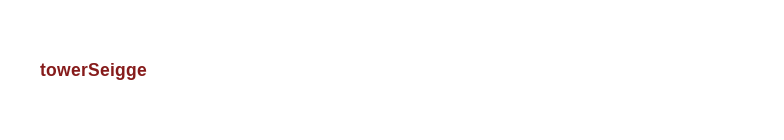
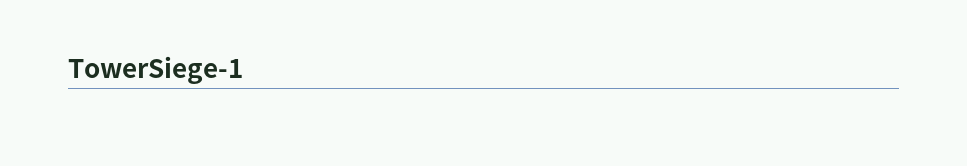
[40,63,147,80] towerSeigge -> [68,56,243,84] TowerSiege-1

